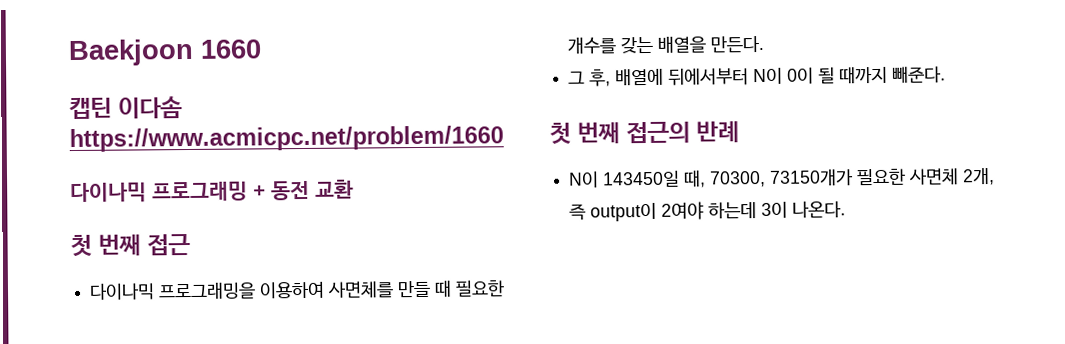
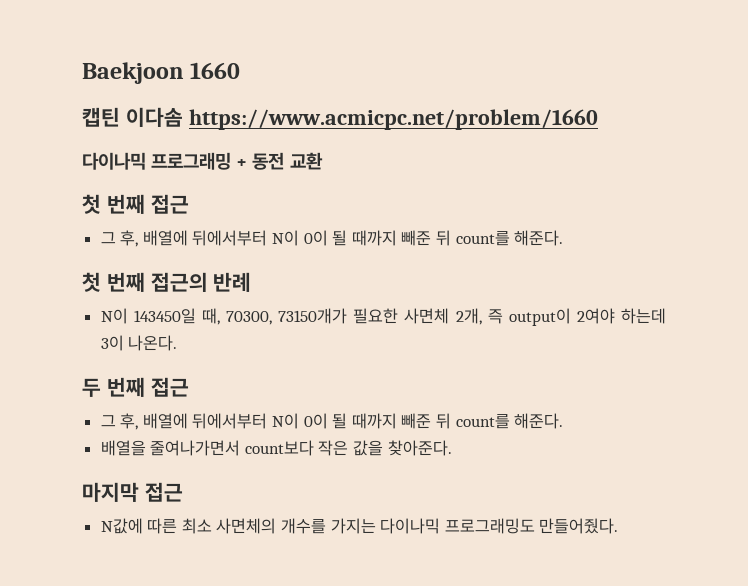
[89,279,506,300] [567,35,765,54] [568,65,947,87] // 다이나믹 프로그래밍을 이용하여 사면체를 만들 때 필요한 개수를 갖는 배열을 만든다. // 그 후, 배열에 뒤에서부터 N이 0이 될 때까지 빼준다. -> [100,230,564,247] // 그 후, 배열에 뒤에서부터 N이 0이 될 때까지 빼준 뒤 count를 해준다.
(847, 209) none -> [82,377,189,397] [100,413,564,430] [100,440,452,456] [82,482,183,502] [100,518,619,534] // 두 번째 접근 // 그 후, 배열에 뒤에서부터 N이 0이 될 때까지 빼준 뒤 count를 해준다. // 배열을 줄여나가면서 count보다 작은 값을 찾아준다. // 마지막 접근 // N값에 따른 최소 사면체의 개수를 가지는 다이나믹 프로그래밍도 만들어줬다.

